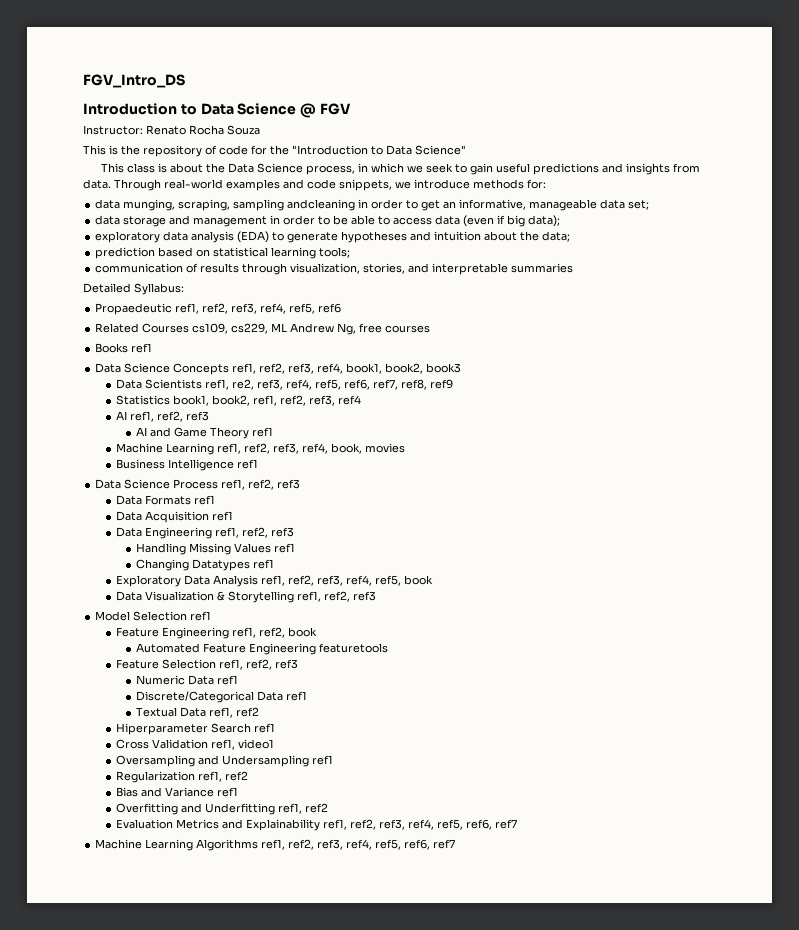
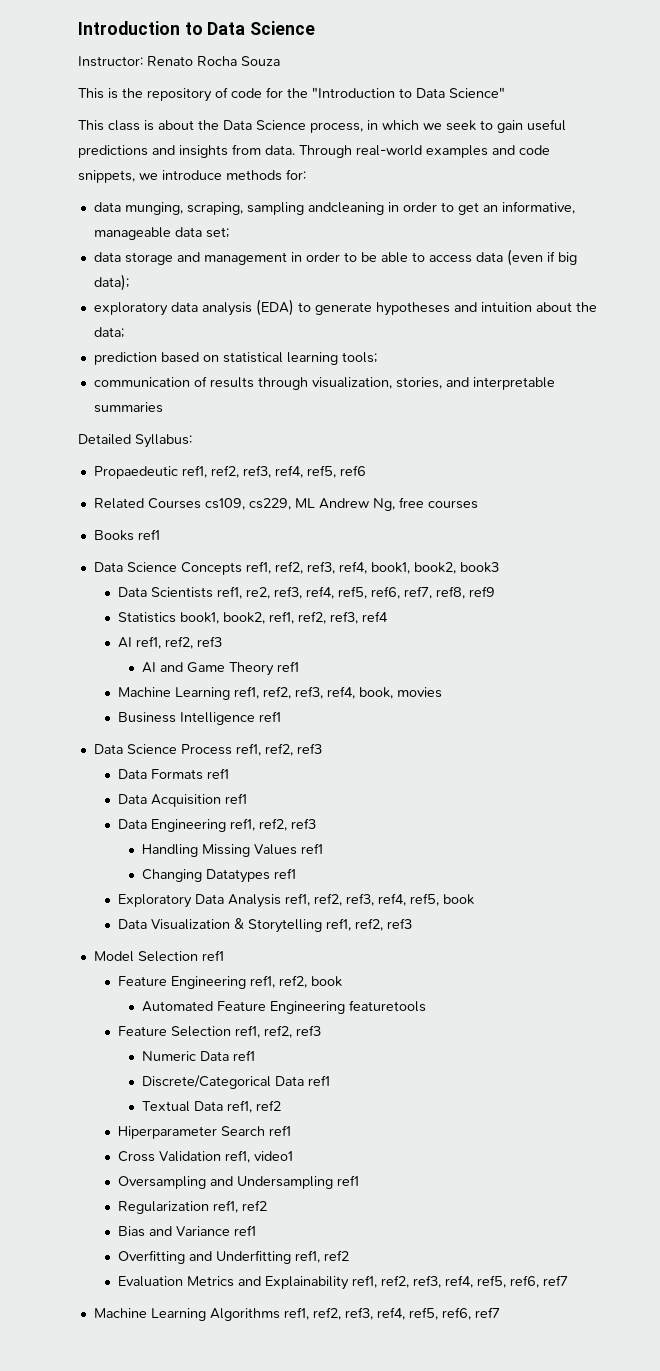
[83,74,185,88] FGV_Intro_DS // -> (78, 28) none
[300,103,351,118] @ FGV -> (316, 28) none

